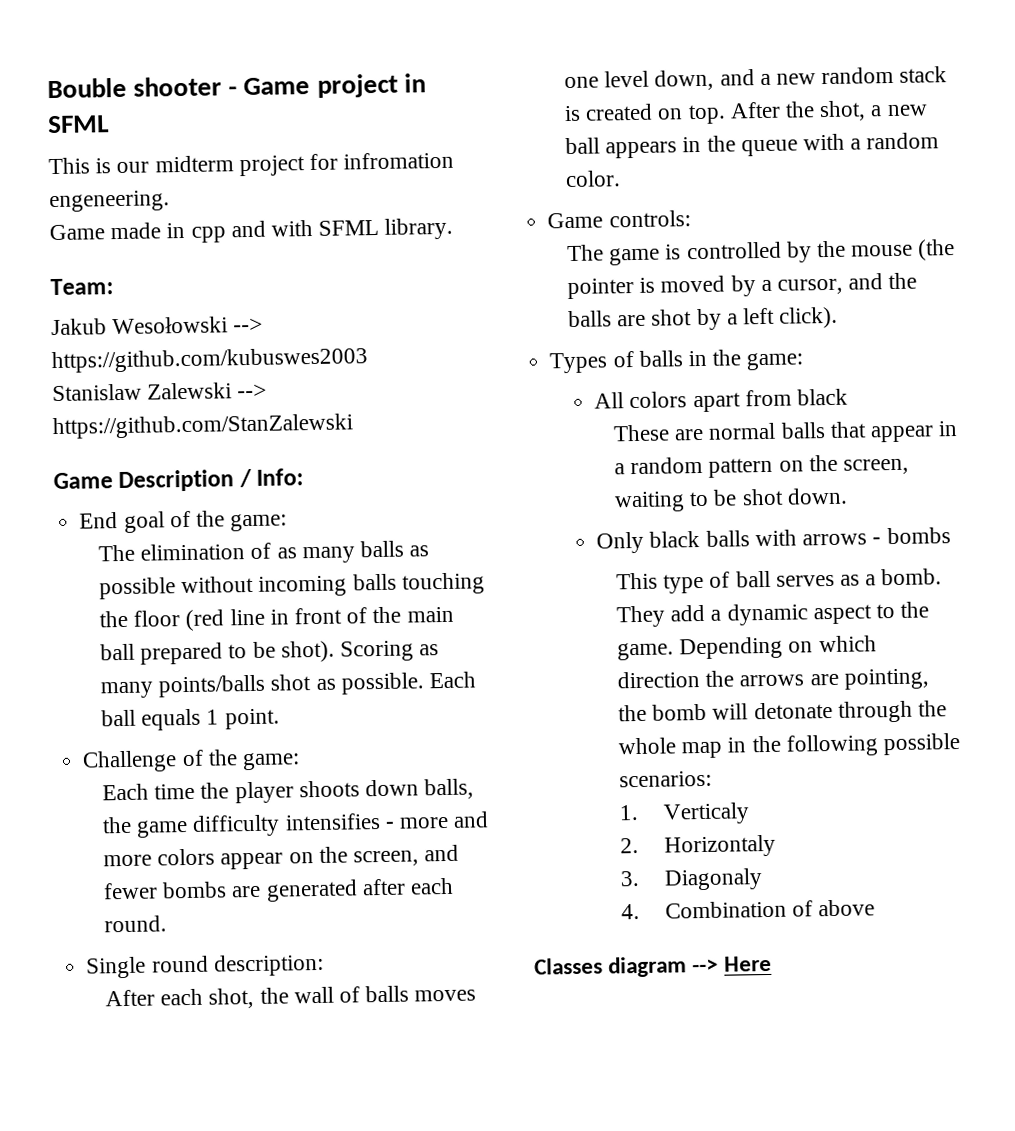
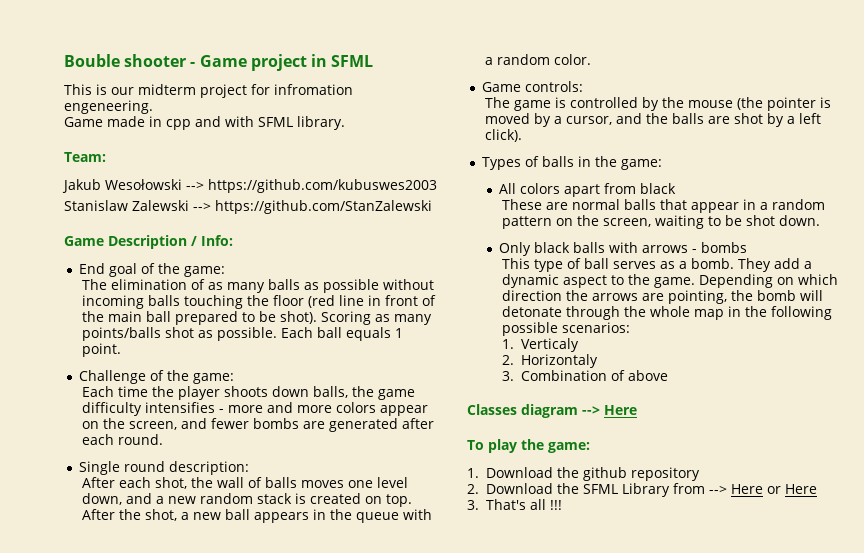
[663,868,763,891] [620,903,640,920] Diagonaly // 4. -> (515, 376) none
(772, 963) none -> [467,439,590,453] [467,467,700,481] [467,483,817,497] [467,499,562,510] // To play the game: // 1. Download the github repository // 2. Download the SFML Library from --> Here or Here // 3. That's all !!!

